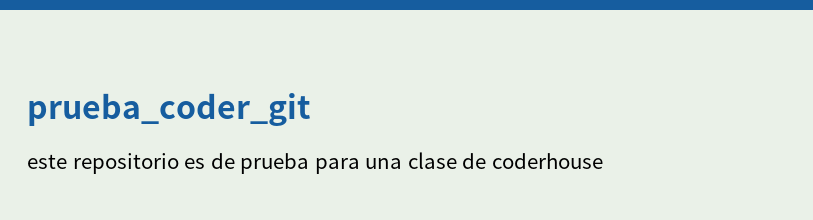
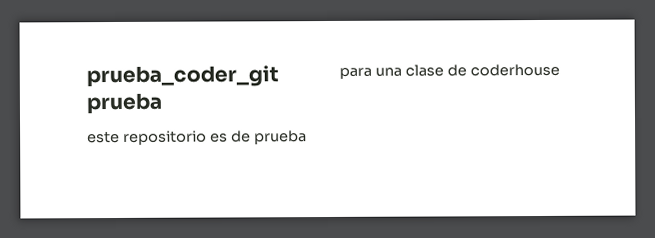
(310, 110) none -> [86,93,162,115] prueba

